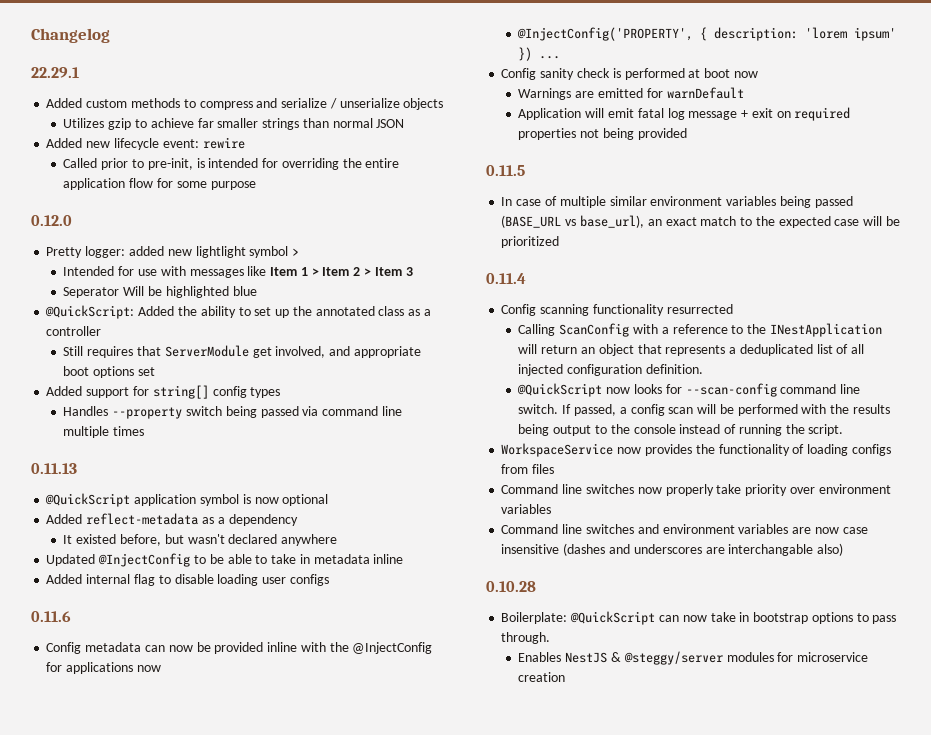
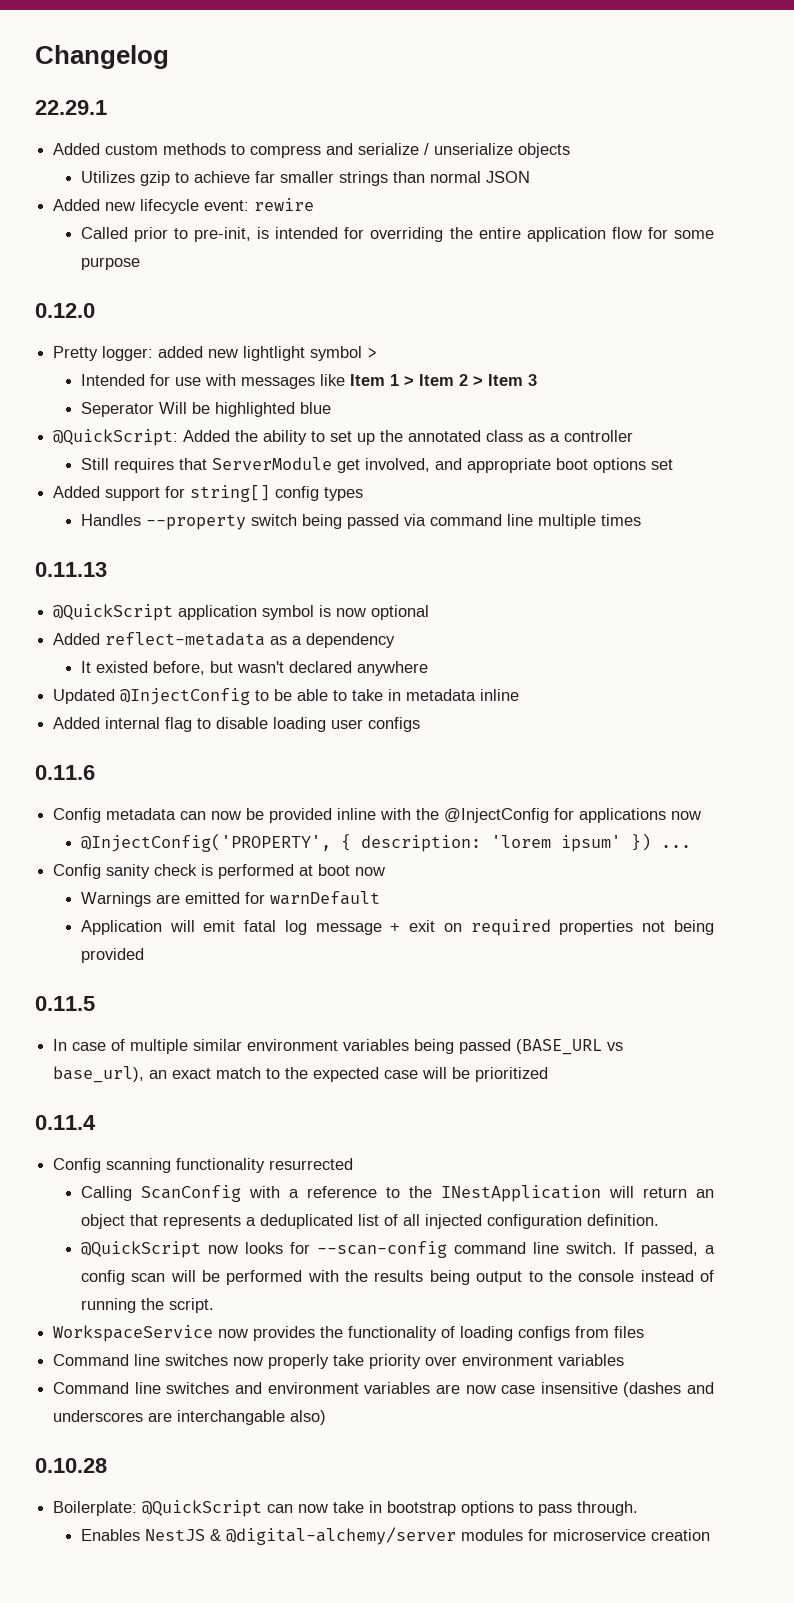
[623,651,723,665] @steggy/server -> [225,1527,456,1545] @digital-alchemy/server

